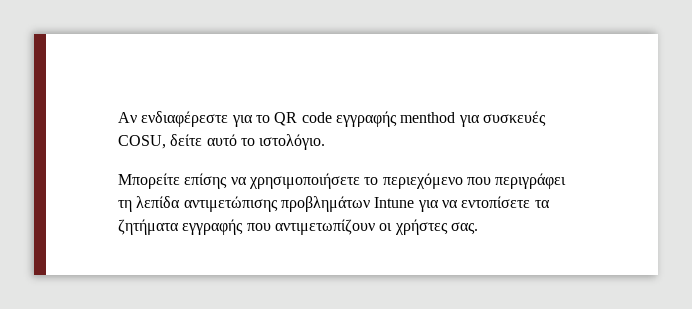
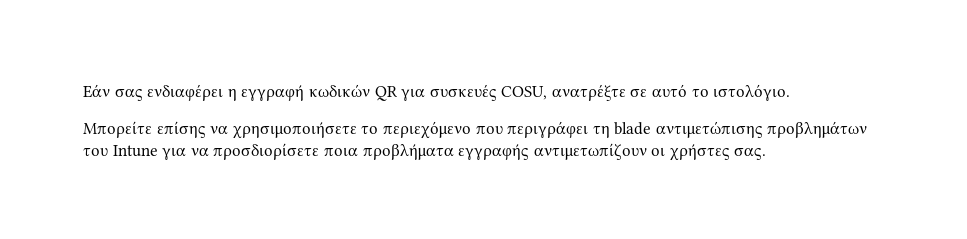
[118,111,456,127] Αν ενδιαφέρεστε για το QR code εγγραφής menthod -> [83,84,398,101] Εάν σας ενδιαφέρει η εγγραφή κωδικών QR
[170,134,203,146] δείτε -> [551,84,648,101] ανατρέξτε σε
[136,196,181,208] λεπίδα -> [614,122,652,135] blade
(370, 204) none -> [83,148,108,156] του
[461,196,550,208] [118,219,271,235] εντοπίσετε τα ζητήματα εγγραφής που -> [213,143,530,160] προσδιορίσετε ποια προβλήματα εγγραφής

